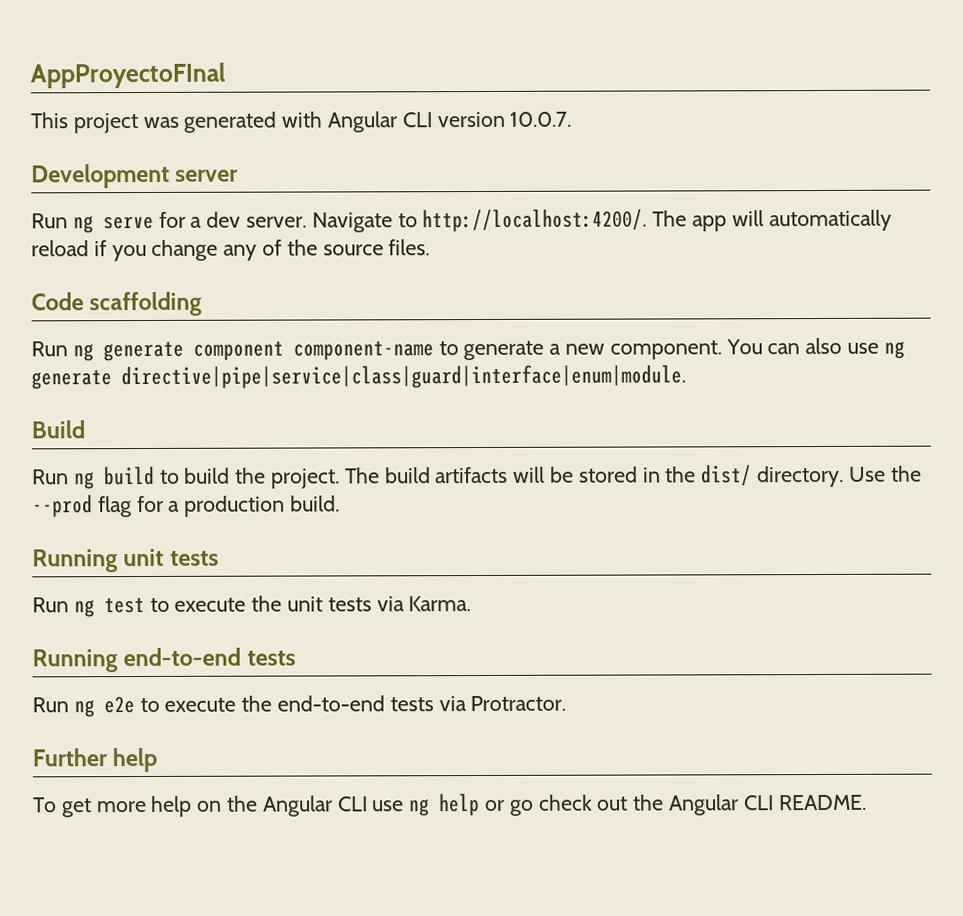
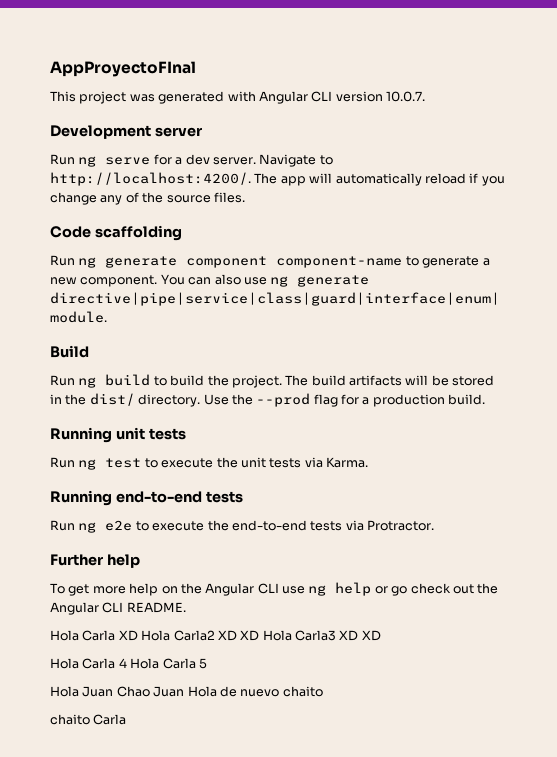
(867, 802) none -> [50,630,381,641] [50,658,207,669] [50,686,323,697] [50,714,127,725] // Hola Carla XD Hola Carla2 XD XD Hola Carla3 XD XD // Hola Carla 4 Hola Carla 5 // Hola Juan Chao Juan Hola de nuevo chaito // chaito Carla

